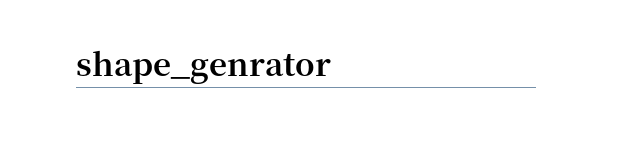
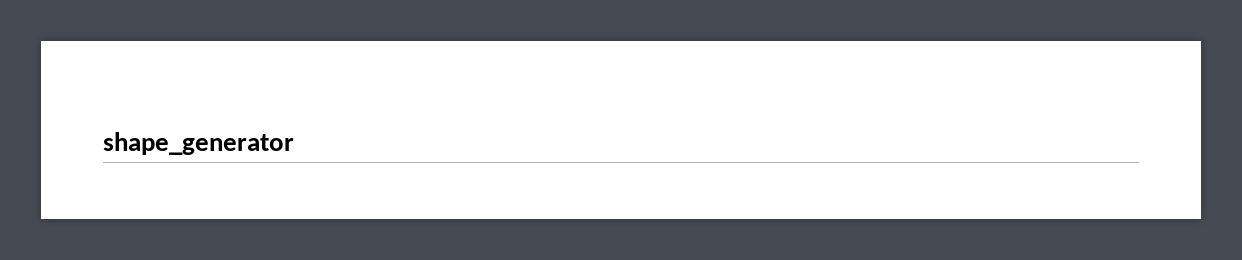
[76,50,331,84] shape_genrator -> [103,132,294,155] shape_generator

